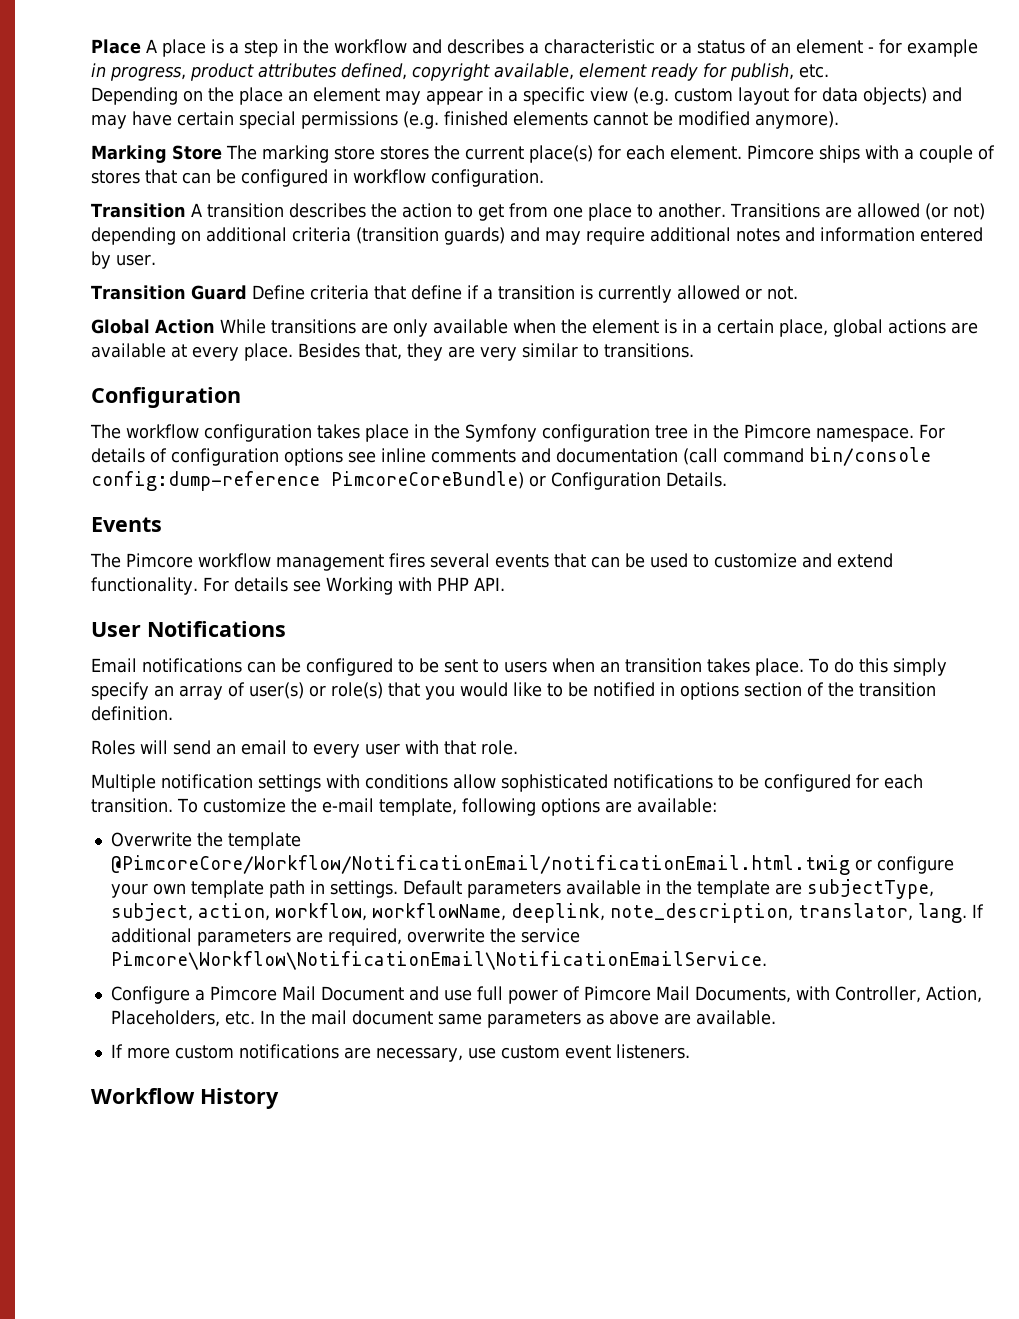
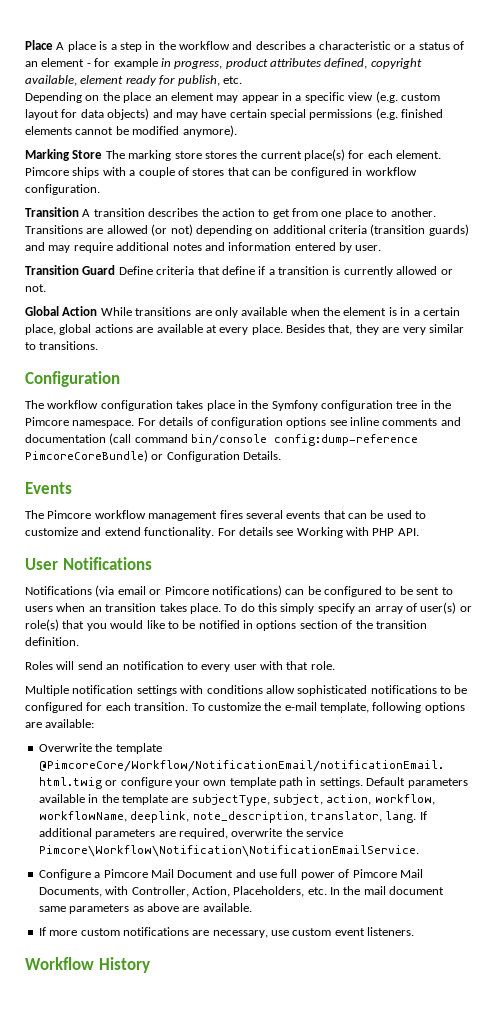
[91,658,242,673] Email notifications -> [25,585,282,597] Notifications (via email or Pimcore notifications)
[240,740,287,755] email -> [122,661,184,670] notification
[110,951,767,970] Pimcore\Workflow\NotificationEmail\NotificationEmailService. -> [38,845,419,857] Pimcore\Workflow\Notification\NotificationEmailService.

